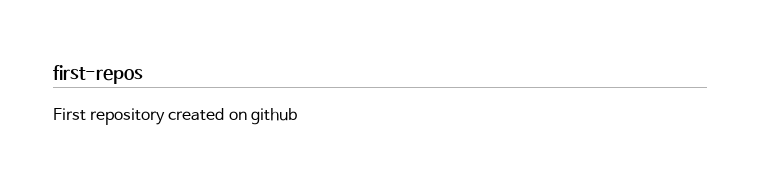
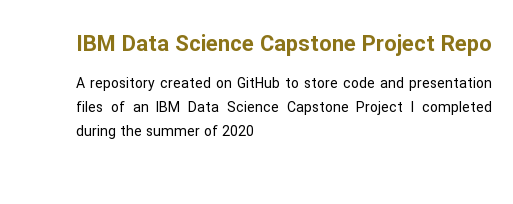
[53,65,143,84] [53,108,297,125] first-repos // First repository created on github -> [76,34,492,56] [76,77,492,91] [76,101,492,115] [76,125,254,139] IBM Data Science Capstone Project Repo // A repository created on GitHub to store code and presentation files of an IBM Data Science Capstone Project I completed during the summer of 2020

